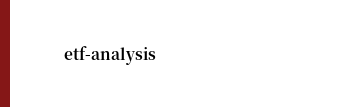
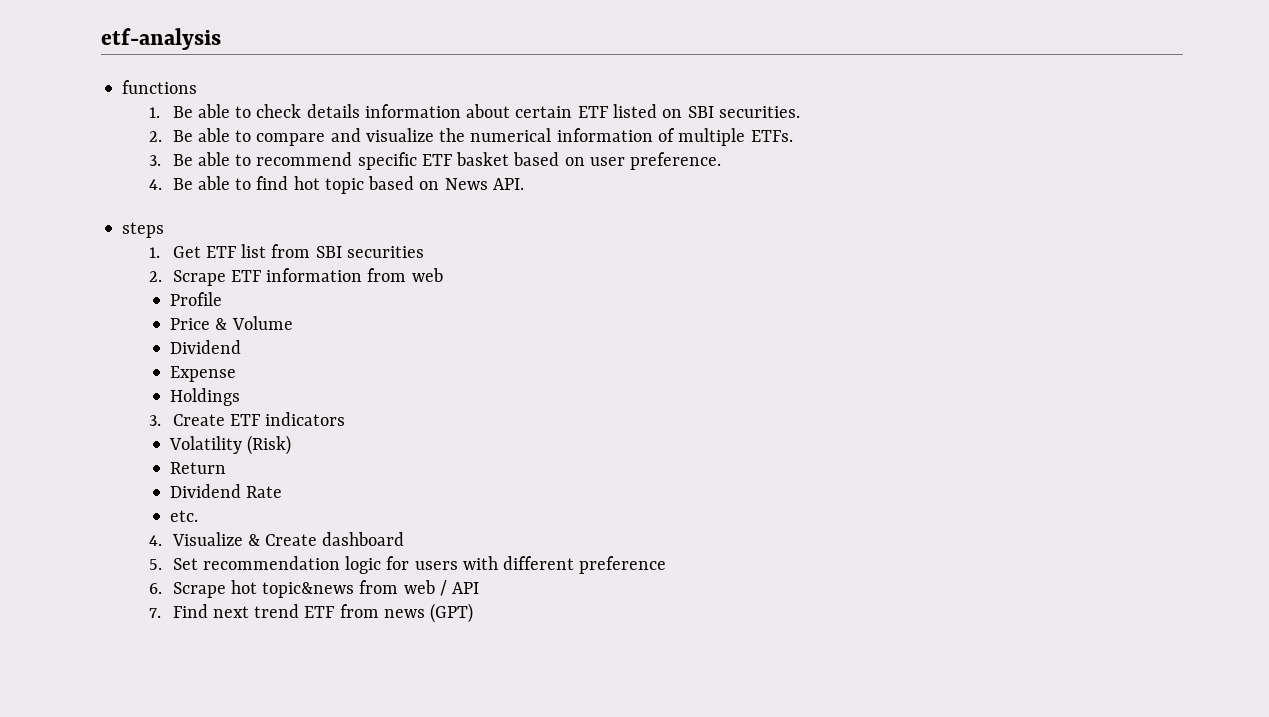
(156, 55) none -> [122,80,198,94] [148,104,800,118] [148,128,793,146] [148,152,722,170] [148,176,525,194] [122,222,165,238] [148,244,424,258] [148,268,443,286] [170,292,223,306] [170,316,293,330] [170,340,242,354] [170,366,237,382] [170,388,241,406] [148,412,346,426] [169,435,292,455] [170,462,227,474] [170,484,283,498] [170,510,199,522] [148,532,405,546] [148,556,667,574] [148,580,480,598] [148,603,474,623] // functions // 1. Be able to check details information about certain ETF listed on SBI securities. // 2. Be able to compare and visualize the numerical information of multiple ETFs. // 3. Be able to recommend specific ETF basket based on user preference. // 4. Be able to find hot topic based on News API. // steps // 1. Get ETF list from SBI securities // 2. Scrape ETF information from web // Profile // Price & Volume // Dividend // Expense // Holdings // 3. Create ETF indicators // Volatility (Risk) // Return // Dividend Rate // etc. // 4. Visualize & Create dashboard // 5. Set recommendation logic for users with different preference // 6. Scrape hot topic&news from web / API // 7. Find next trend ETF from news (GPT)

